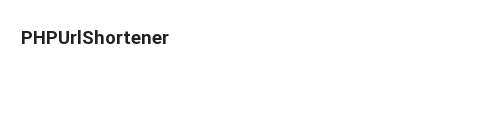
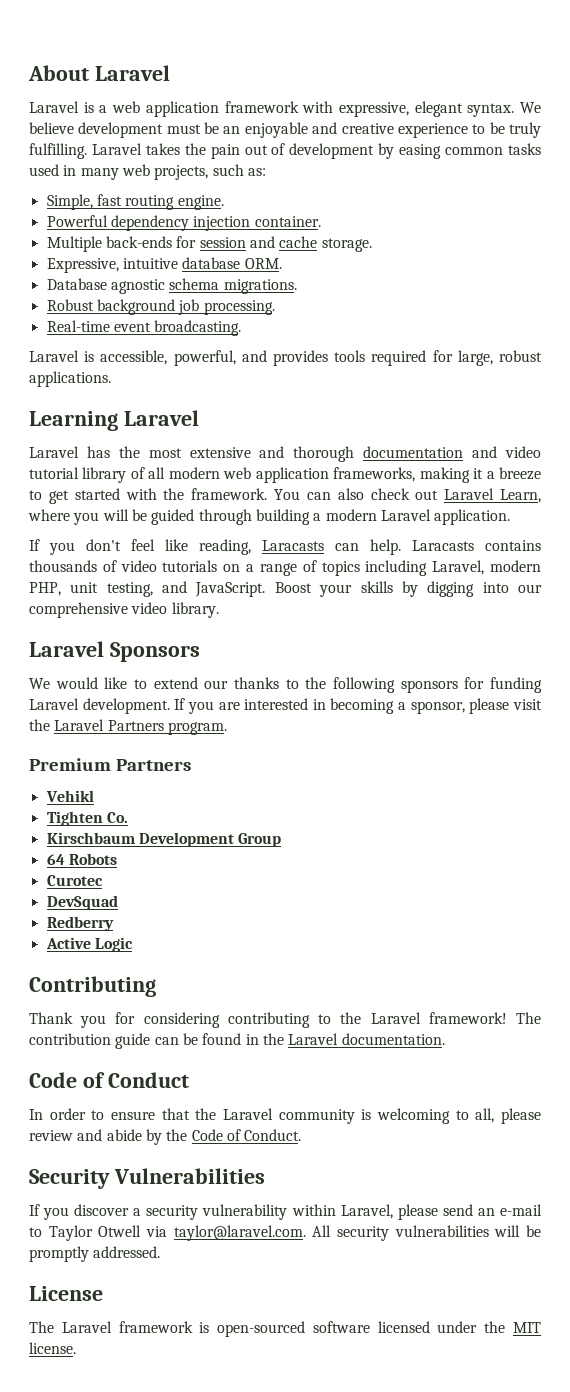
[21,30,169,44] PHPUrlShortener -> [28,65,170,81] [29,101,541,117] [29,122,542,138] [29,143,542,159] [29,164,266,180] [46,194,224,210] [46,215,321,231] [46,236,372,252] [46,257,282,273] [46,278,297,294] [46,299,275,315] [46,320,242,336] [29,350,542,366] [29,371,111,387] [29,410,199,431] [29,446,541,462] [29,467,541,483] [29,488,541,504] [28,509,511,525] [29,539,541,555] [29,560,541,576] [29,581,543,597] [29,602,219,618] [29,641,200,662] [29,677,543,693] [29,698,542,714] [29,719,227,735] [29,758,191,771] [45,790,94,802] [46,811,128,826] [46,832,282,847] [46,853,117,865] [46,875,103,886] [46,895,118,910] [46,916,114,931] [45,937,133,952] [29,976,156,997] [29,1012,541,1028] [29,1033,445,1049] [29,1072,189,1088] [29,1108,541,1124] [29,1129,302,1145] [29,1168,265,1189] [29,1204,542,1220] [29,1225,541,1241] [29,1246,161,1262] [29,1286,103,1301] [29,1321,541,1337] [29,1342,76,1354] About Laravel // Laravel is a web application framework with expressive, elegant syntax. We believe development must be an enjoyable and creative experience to be truly fulfilling. Laravel takes the pain out of development by easing common tasks used in many web projects, such as: // Simple, fast routing engine. // Powerful dependency injection container. // Multiple back-ends for session and cache storage. // Expressive, intuitive database ORM. // Database agnostic schema migrations. // Robust background job processing. // Real-time event broadcasting. // Laravel is accessible, powerful, and provides tools required for large, robust applications. // Learning Laravel // Laravel has the most extensive and thorough documentation and video tutorial library of all modern web application frameworks, making it a breeze to get started with the framework. You can also check out Laravel Learn, where you will be guided through building a modern Laravel application. // If you don't feel like reading, Laracasts can help. Laracasts contains thousands of video tutorials on a range of topics including Laravel, modern PHP, unit testing, and JavaScript. Boost your skills by digging into our comprehensive video library. // Laravel Sponsors // We would like to extend our thanks to the following sponsors for funding Laravel development. If you are interested in becoming a sponsor, please visit the Laravel Partners program. // Premium Partners // Vehikl // Tighten Co. // Kirschbaum Development Group // 64 Robots // Curotec // DevSquad // Redberry // Active Logic // Contributing // Thank you for considering contributing to the Laravel framework! The contribution guide can be found in the Laravel documentation. // Code of Conduct // In order to ensure that the Laravel community is welcoming to all, please review and abide by the Code of Conduct. // Security Vulnerabilities // If you discover a security vulnerability within Laravel, please send an e-mail to Taylor Otwell via taylor@laravel.com. All security vulnerabilities will be promptly addressed. // License // The Laravel framework is open-sourced software licensed under the MIT license.

